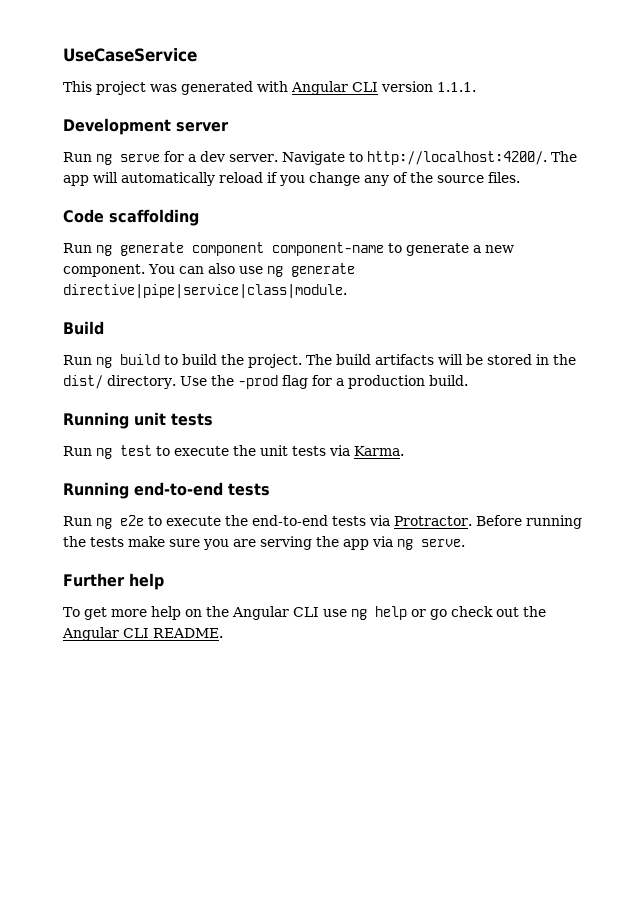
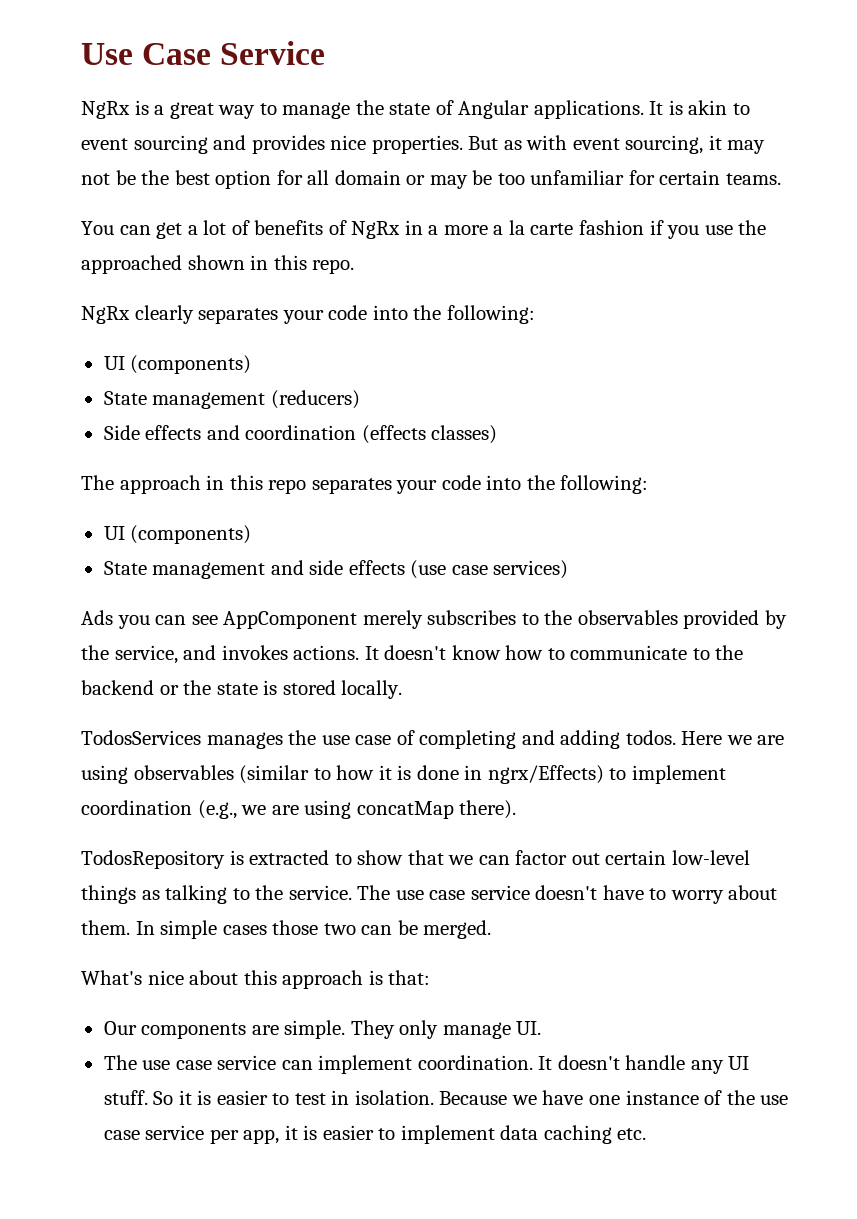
[63,48,197,62] [63,81,476,95] [63,118,229,135] [63,151,577,165] [63,172,520,186] [63,209,199,226] [63,242,514,256] [63,263,355,277] [63,284,347,298] [63,321,104,335] [63,354,576,368] [63,375,468,389] [63,412,213,429] [63,445,404,459] [63,482,270,499] [63,515,582,529] [63,536,465,550] [63,573,164,590] [63,606,546,620] [62,627,223,641] UseCaseService // This project was generated with Angular CLI version 1.1.1. // Development server // Run ng serve for a dev server. Navigate to http://localhost:4200/. The app will automatically reload if you change any of the source files. // Code scaffolding // Run ng generate component component-name to generate a new component. You can also use ng generate directive|pipe|service|class|module. // Build // Run ng build to build the project. The build artifacts will be stored in the dist/ directory. Use the -prod flag for a production build. // Running unit tests // Run ng test to execute the unit tests via Karma. // Running end-to-end tests // Run ng e2e to execute the end-to-end tests via Protractor. Before running the tests make sure you are serving the app via ng serve. // Further help // To get more help on the Angular CLI use ng help or go check out the Angular CLI README. -> [81,41,326,65] [81,100,751,119] [81,135,766,154] [81,170,782,189] [81,220,767,239] [81,255,355,274] [81,305,535,324] [103,355,252,374] [103,390,360,409] [103,425,498,444] [81,475,649,494] [103,525,252,544] [103,560,569,579] [81,610,787,629] [81,645,744,664] [81,680,403,699] [81,730,785,749] [81,765,726,784] [81,800,517,819] [81,850,750,869] [81,885,778,904] [81,920,492,939] [81,970,431,989] [103,1020,542,1039] [103,1055,750,1074] [103,1090,789,1105] [103,1125,647,1144] Use Case Service // NgRx is a great way to manage the state of Angular applications. It is akin to event sourcing and provides nice properties. But as with event sourcing, it may not be the best option for all domain or may be too unfamiliar for certain teams. // You can get a lot of benefits of NgRx in a more a la carte fashion if you use the approached shown in this repo. // NgRx clearly separates your code into the following: // UI (components) // State management (reducers) // Side effects and coordination (effects classes) // The approach in this repo separates your code into the following: // UI (components) // State management and side effects (use case services) // Ads you can see AppComponent merely subscribes to the observables provided by the service, and invokes actions. It doesn't know how to communicate to the backend or the state is stored locally. // TodosServices manages the use case of completing and adding todos. Here we are using observables (similar to how it is done in ngrx/Effects) to implement coordination (e.g., we are using concatMap there). // TodosRepository is extracted to show that we can factor out certain low-level things as talking to the service. The use case service doesn't have to worry about them. In simple cases those two can be merged. // What's nice about this approach is that: // Our components are simple. They only manage UI. // The use case service can implement coordination. It doesn't handle any UI stuff. So it is easier to test in isolation. Because we have one instance of the use case service per app, it is easier to implement data caching etc.

